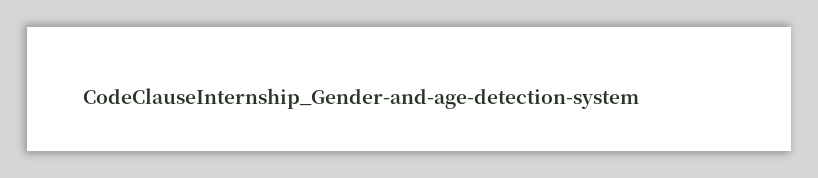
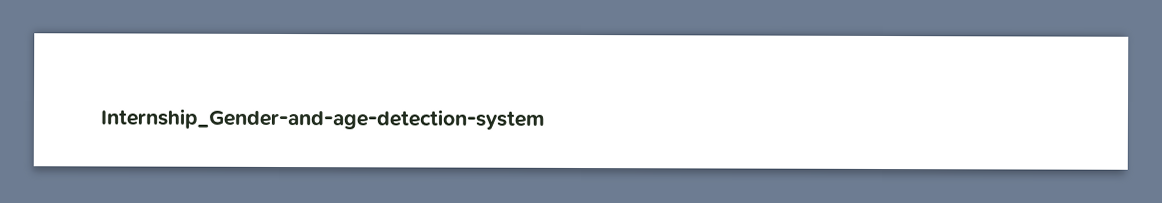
[83,88,639,109] CodeClauseInternship_Gender-and-age-detection-system -> [100,108,545,130] Internship_Gender-and-age-detection-system

